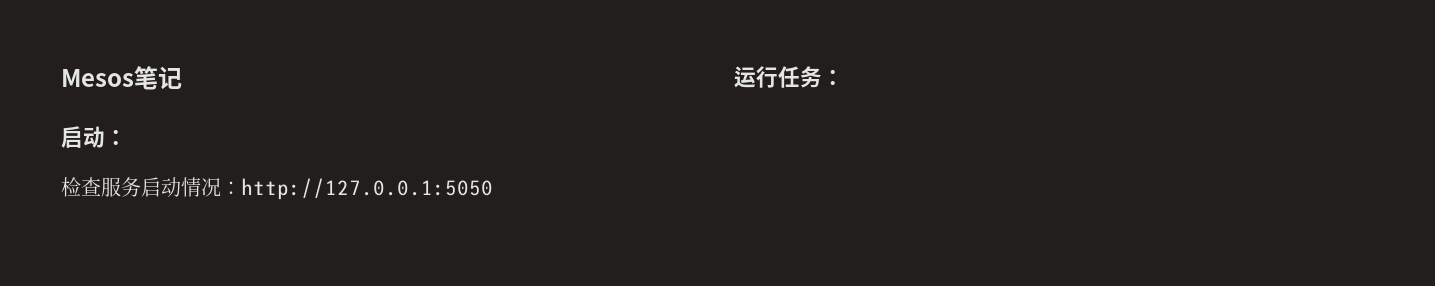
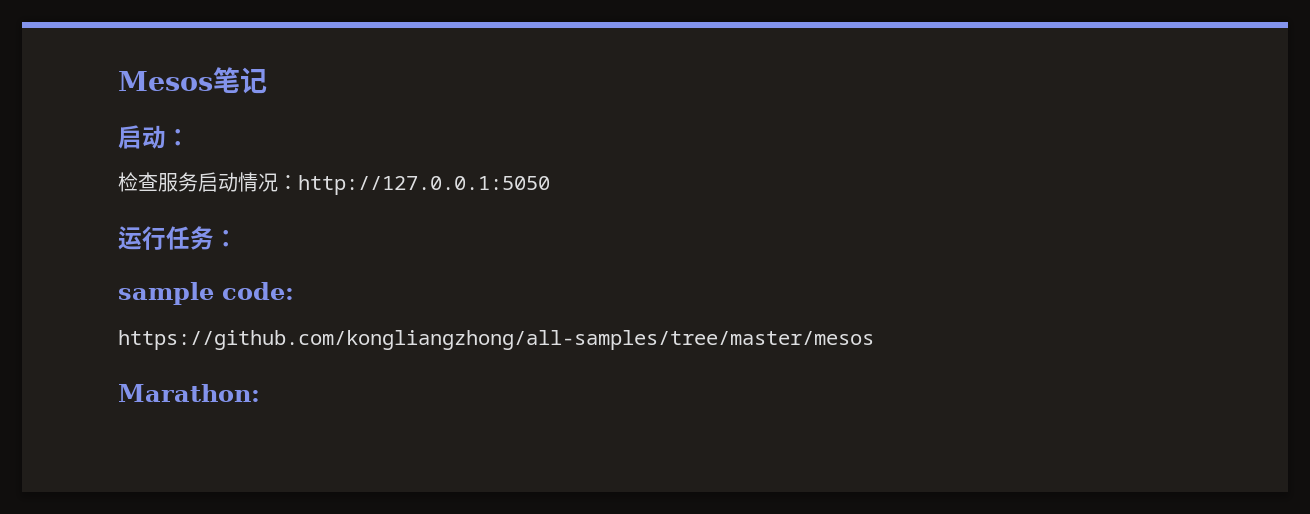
(844, 77) none -> [118,282,294,305] [118,330,874,350] [118,384,260,402] // sample code: // https://github.com/kongliangzhong/all-samples/tree/master/mesos // Marathon:

